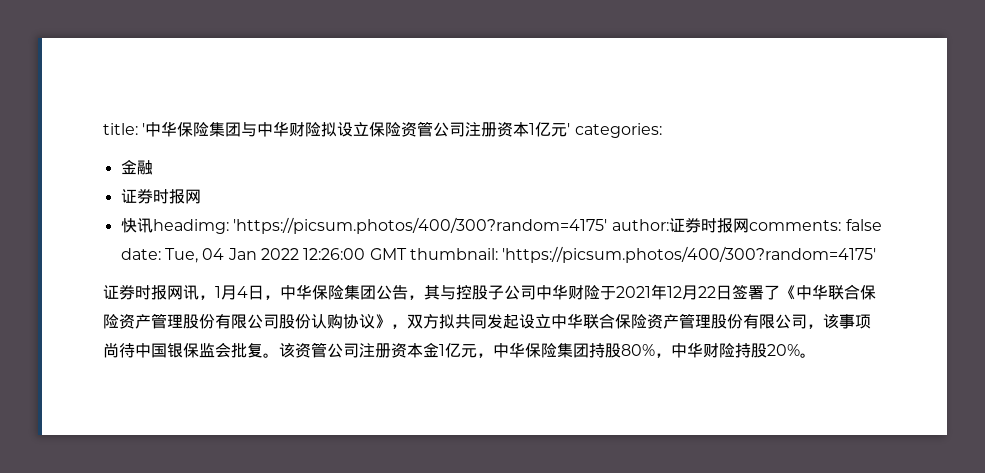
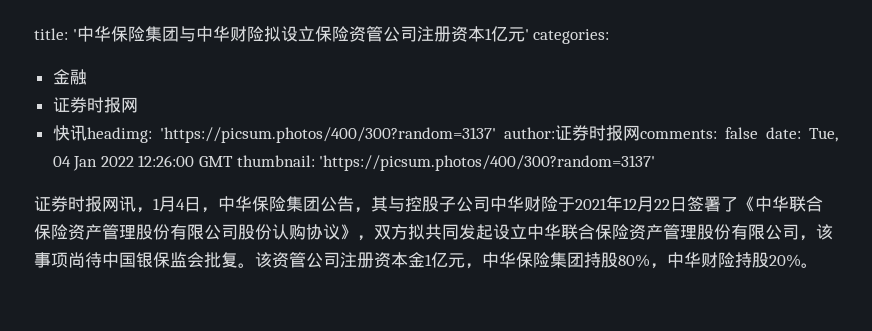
[233,217,608,234] 'https://picsum.photos/400/300?random=4175' -> [159,127,496,143] 'https://picsum.photos/400/300?random=3137'
[502,246,877,263] 'https://picsum.photos/400/300?random=4175' -> [319,155,656,171] 'https://picsum.photos/400/300?random=3137'

